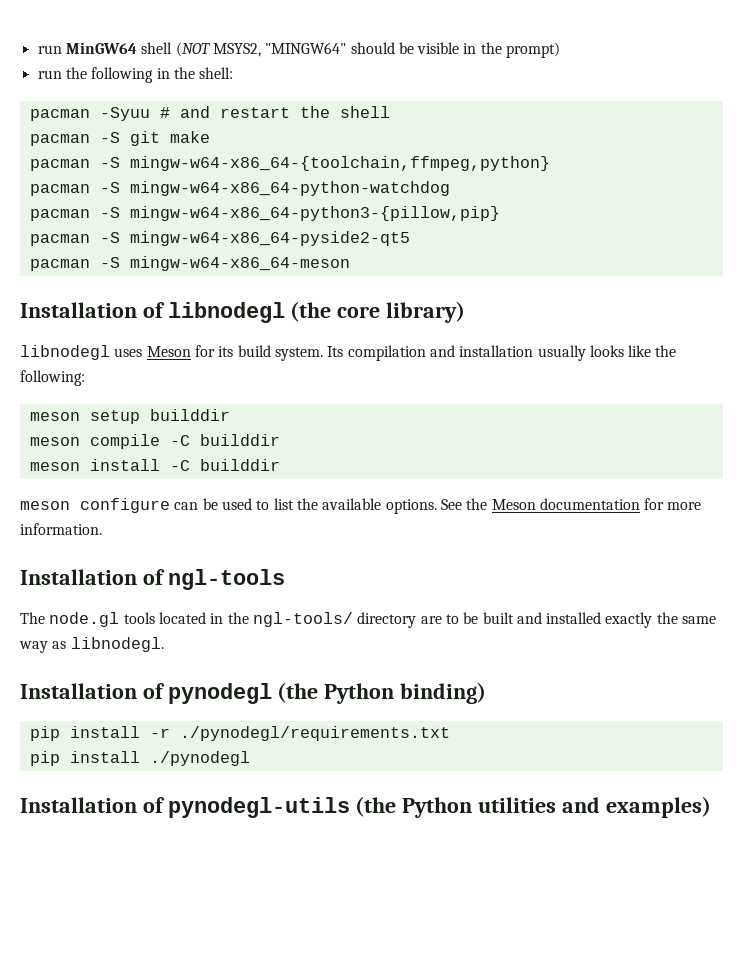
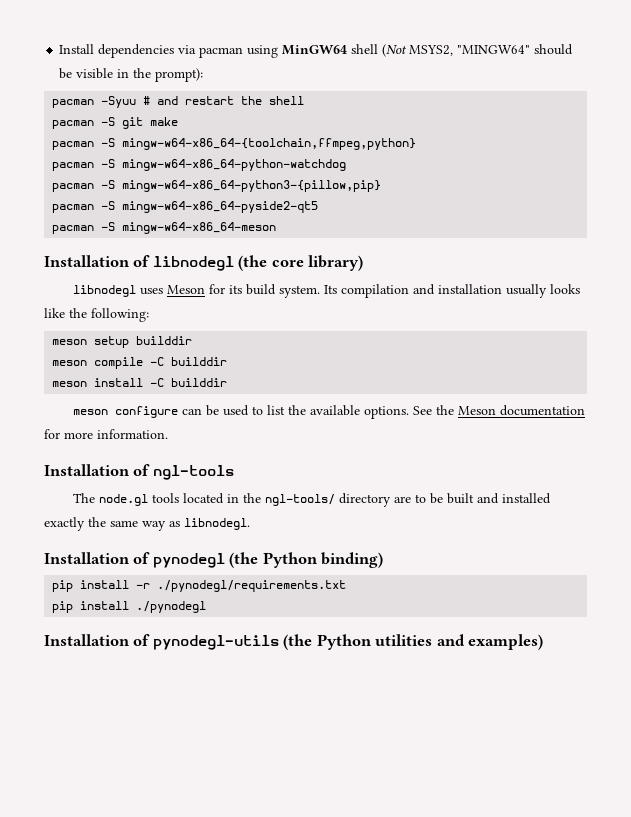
[37,45,62,54] run -> [59,44,279,58] Install dependencies via pacman using
[175,42,211,57] (NOT -> [382,44,408,57] (Not
[506,42,561,58] [37,67,234,83] prompt) // run the following in the shell: -> [155,68,204,82] prompt):

